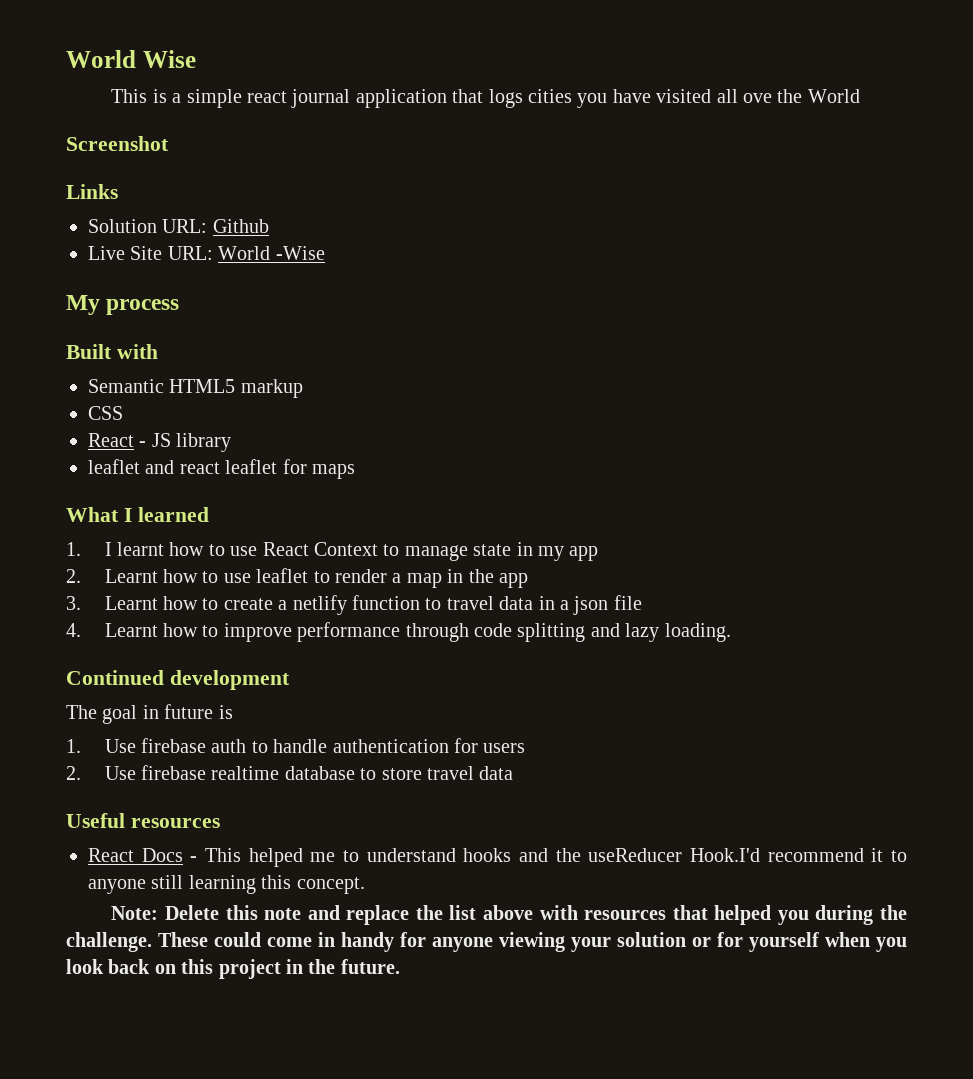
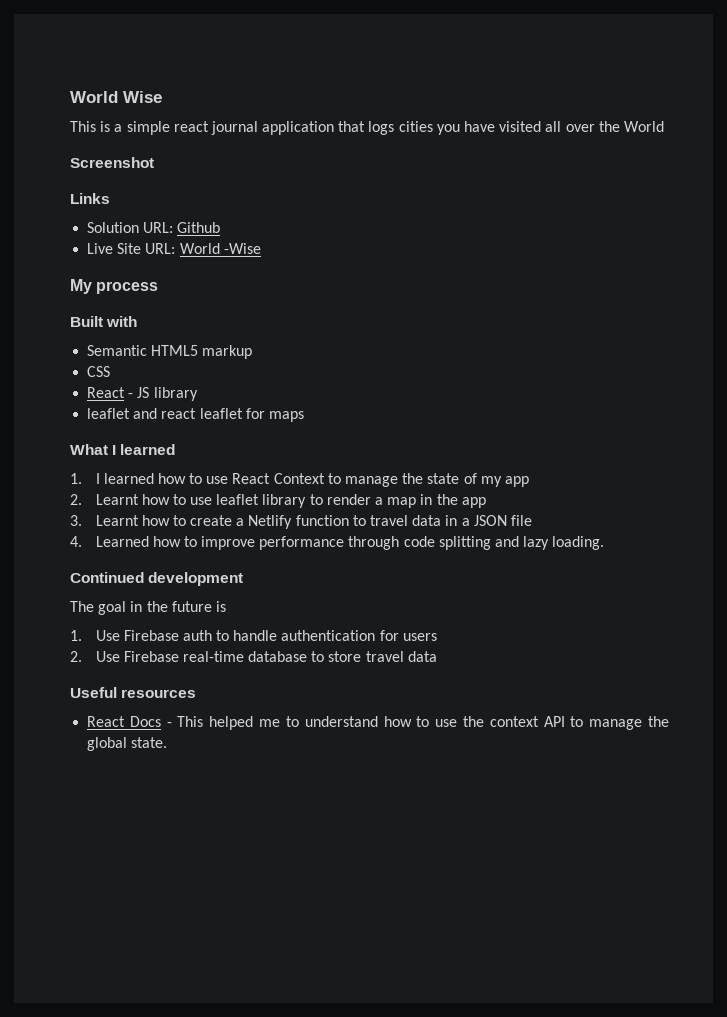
[743,93,773,103] ove -> [565,124,595,132] over
[116,542,164,556] learnt -> [103,473,154,484] learned
[473,542,533,556] state in -> [402,473,477,484] the state of
(309, 575) none -> [262,494,307,508] library
[292,595,347,615] netlify -> [248,515,293,529] Netlify
[573,596,609,615] json -> [473,515,507,526] JSON
[104,623,158,637] Learnt -> [95,536,149,547] Learned
(159, 712) none -> [146,601,168,612] the
[140,738,206,753] firebase -> [123,630,179,641] Firebase
[140,765,280,780] firebase realtime -> [123,651,244,662] Firebase real-time
[463,848,907,862] [88,875,365,894] [111,905,907,925] [66,932,907,952] [66,959,400,979] hooks and the useReducer Hook.I'd recommend it to anyone still learning this concept. // Note: Delete this note and replace the list above with resources that helped you during the challenge. These could come in handy for anyone viewing your solution or for yourself when you look back on this project in the future. -> [383,716,669,730] [87,737,168,751] how to use the context API to manage the global state.

